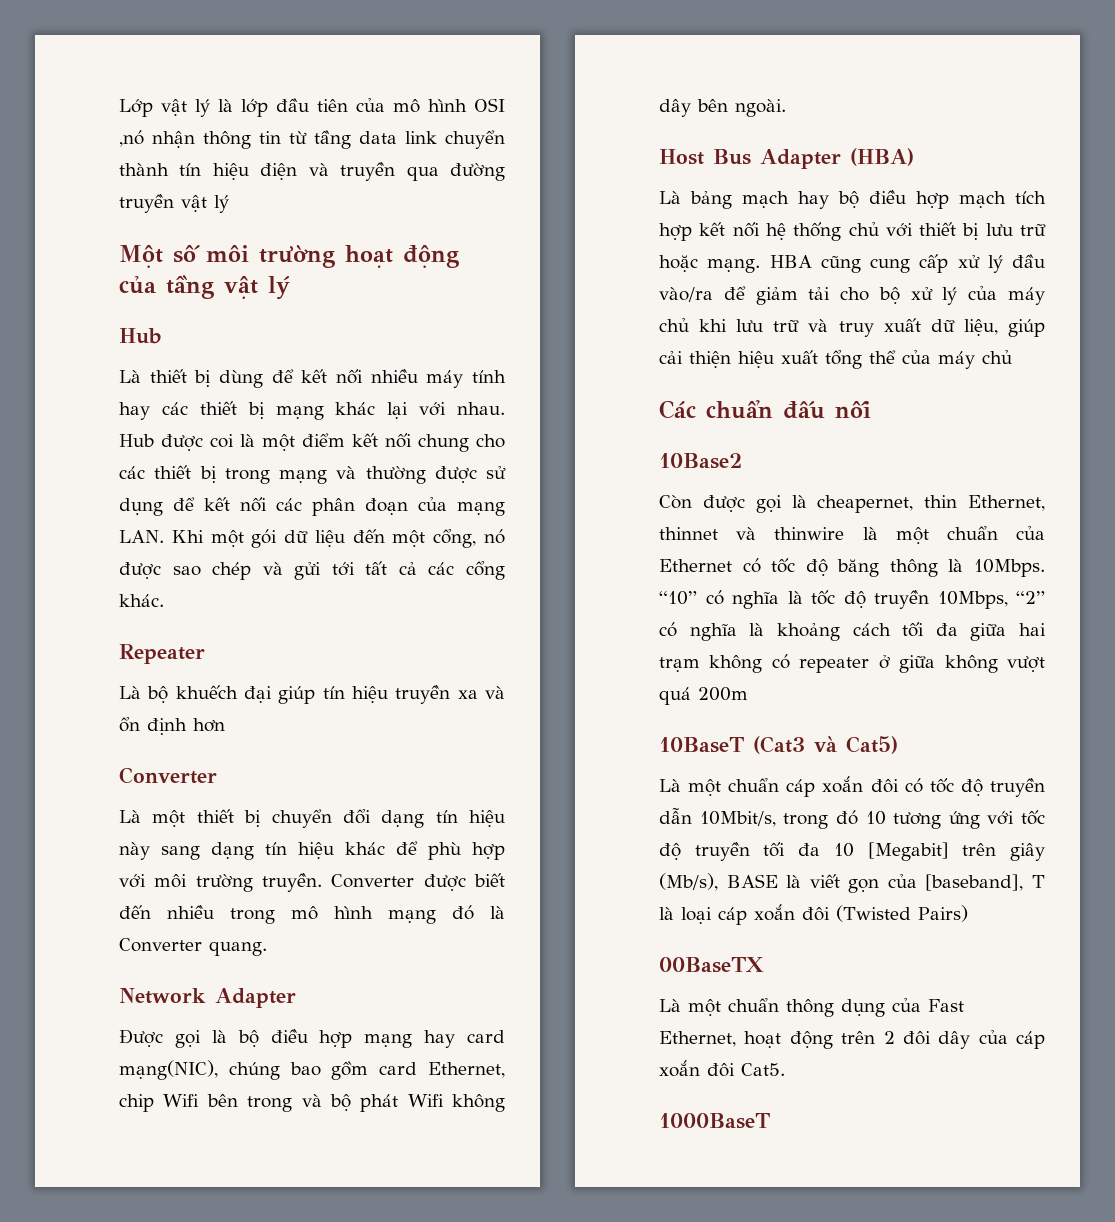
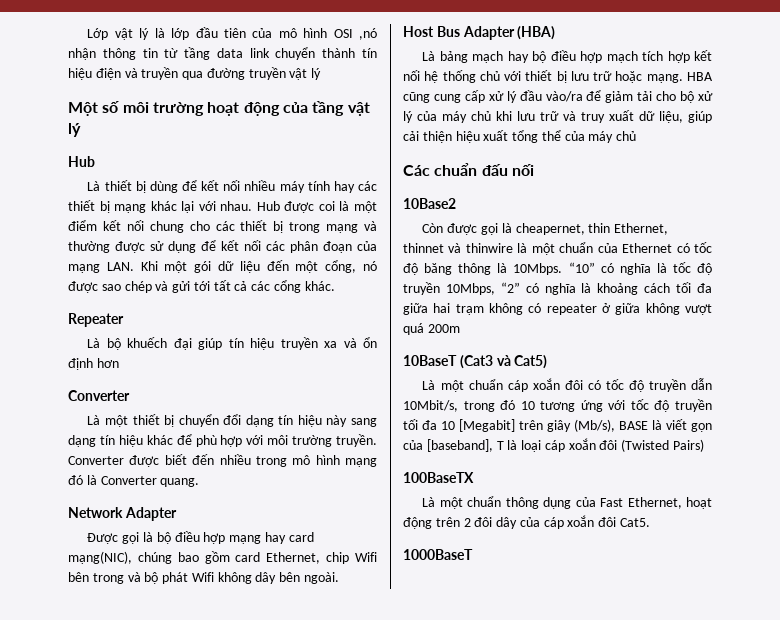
[659,957,764,973] 00BaseTX -> [403,472,474,483] 100BaseTX

